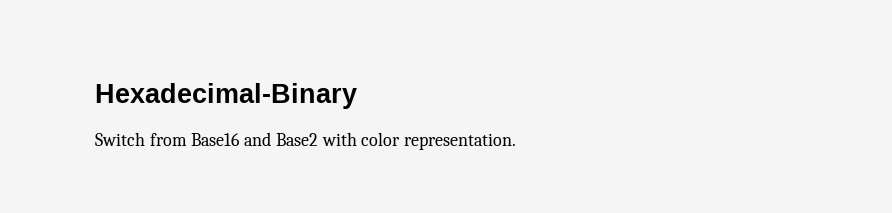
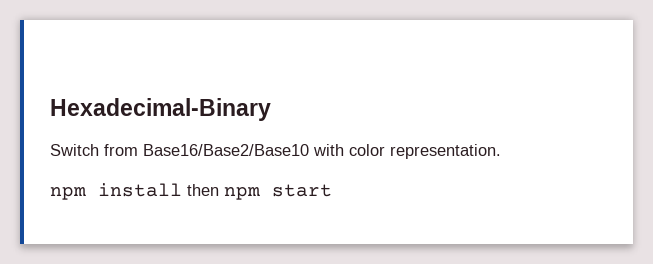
[191,132,318,146] Base16 and Base2 -> [143,144,309,156] Base16/Base2/Base10
(517, 141) none -> [50,183,332,200] // npm install then npm start

